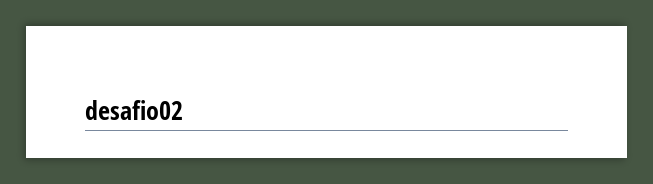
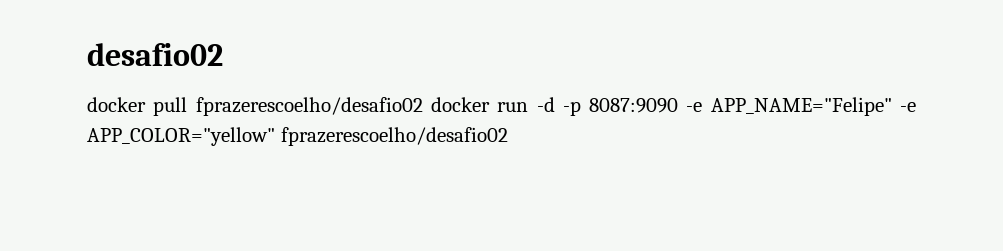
(183, 110) none -> [87,97,916,116] [87,127,508,146] // docker pull fprazerescoelho/desafio02 docker run -d -p 8087:9090 -e APP_NAME="Felipe" -e APP_COLOR="yellow" fprazerescoelho/desafio02

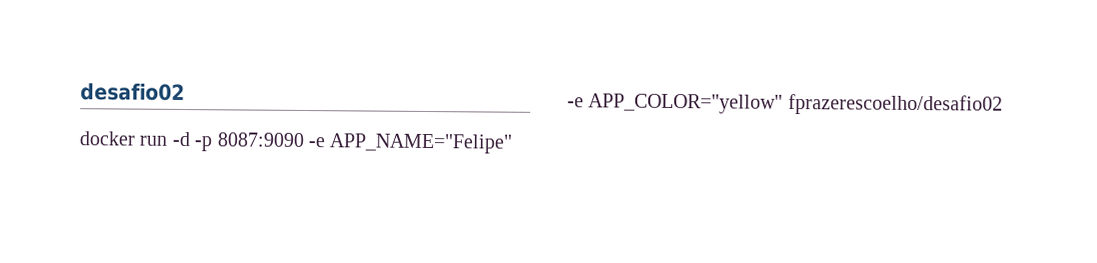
[153,97,490,116] pull fprazerescoelho/desafio02 docker -> (135, 138) none

